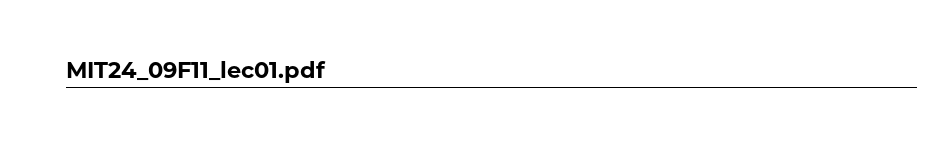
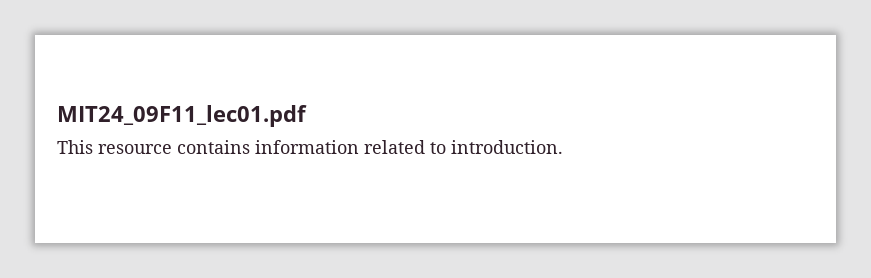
(326, 72) none -> [57,140,563,154] // This resource contains information related to introduction.

